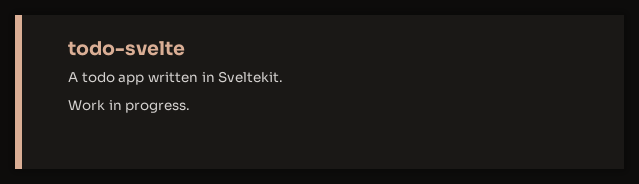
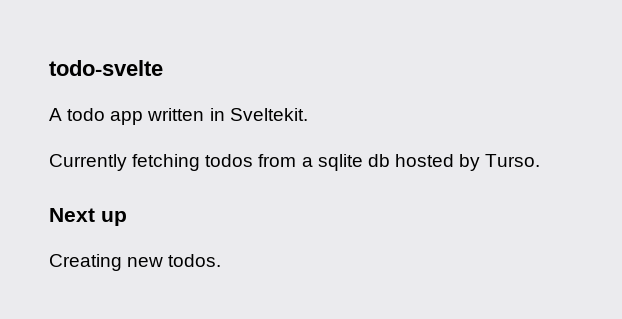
[68,100,191,113] Work in progress. -> [49,154,541,171] [49,208,127,226] [49,254,222,271] Currently fetching todos from a sqlite db hosted by Turso. // Next up // Creating new todos.

